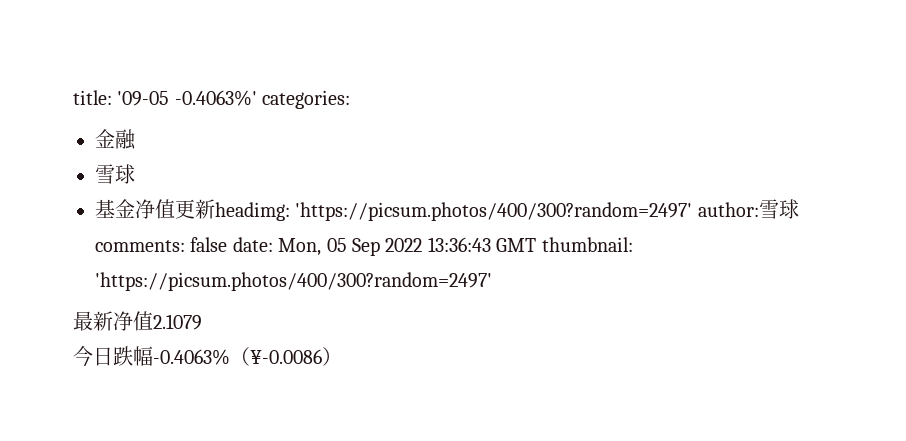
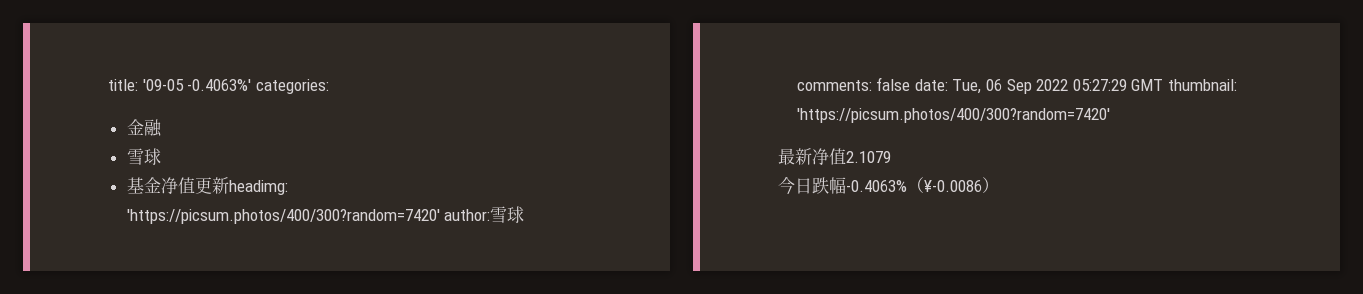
[295,202,693,221] 'https://picsum.photos/400/300?random=2497' -> [126,209,440,224] 'https://picsum.photos/400/300?random=7420'
[278,238,347,256] Mon, 05 -> [952,79,1003,94] Tue, 06
[427,237,491,252] 13:36:43 -> [1072,79,1127,91] 05:27:29
[95,272,492,291] 'https://picsum.photos/400/300?random=2497' -> [796,108,1110,123] 'https://picsum.photos/400/300?random=7420'

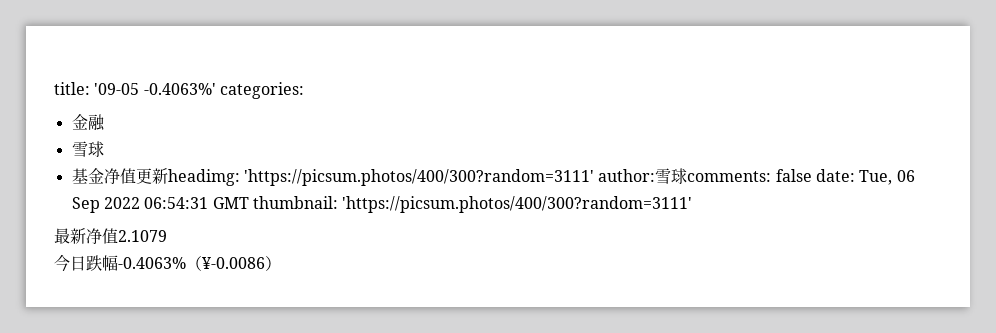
[126,209,440,224] 'https://picsum.photos/400/300?random=7420' -> [243,169,594,186] 'https://picsum.photos/400/300?random=3111'
[1072,79,1127,91] 05:27:29 -> [144,197,209,209] 06:54:31
[796,108,1110,123] 'https://picsum.photos/400/300?random=7420' -> [342,196,693,213] 'https://picsum.photos/400/300?random=3111'

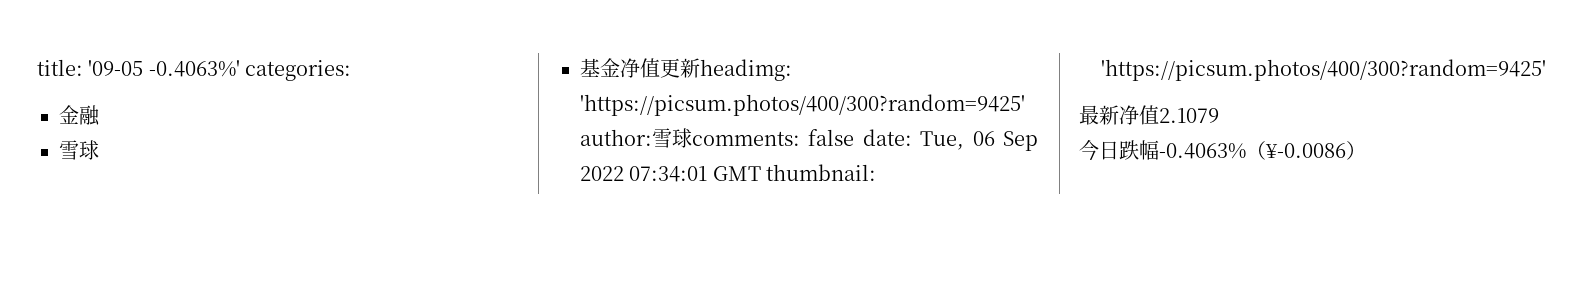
[243,169,594,186] 'https://picsum.photos/400/300?random=3111' -> [580,94,1025,116] 'https://picsum.photos/400/300?random=9425'
[144,197,209,209] 06:54:31 -> [629,166,708,182] 07:34:01
[342,196,693,213] 'https://picsum.photos/400/300?random=3111' -> [1101,59,1546,81] 'https://picsum.photos/400/300?random=9425'

